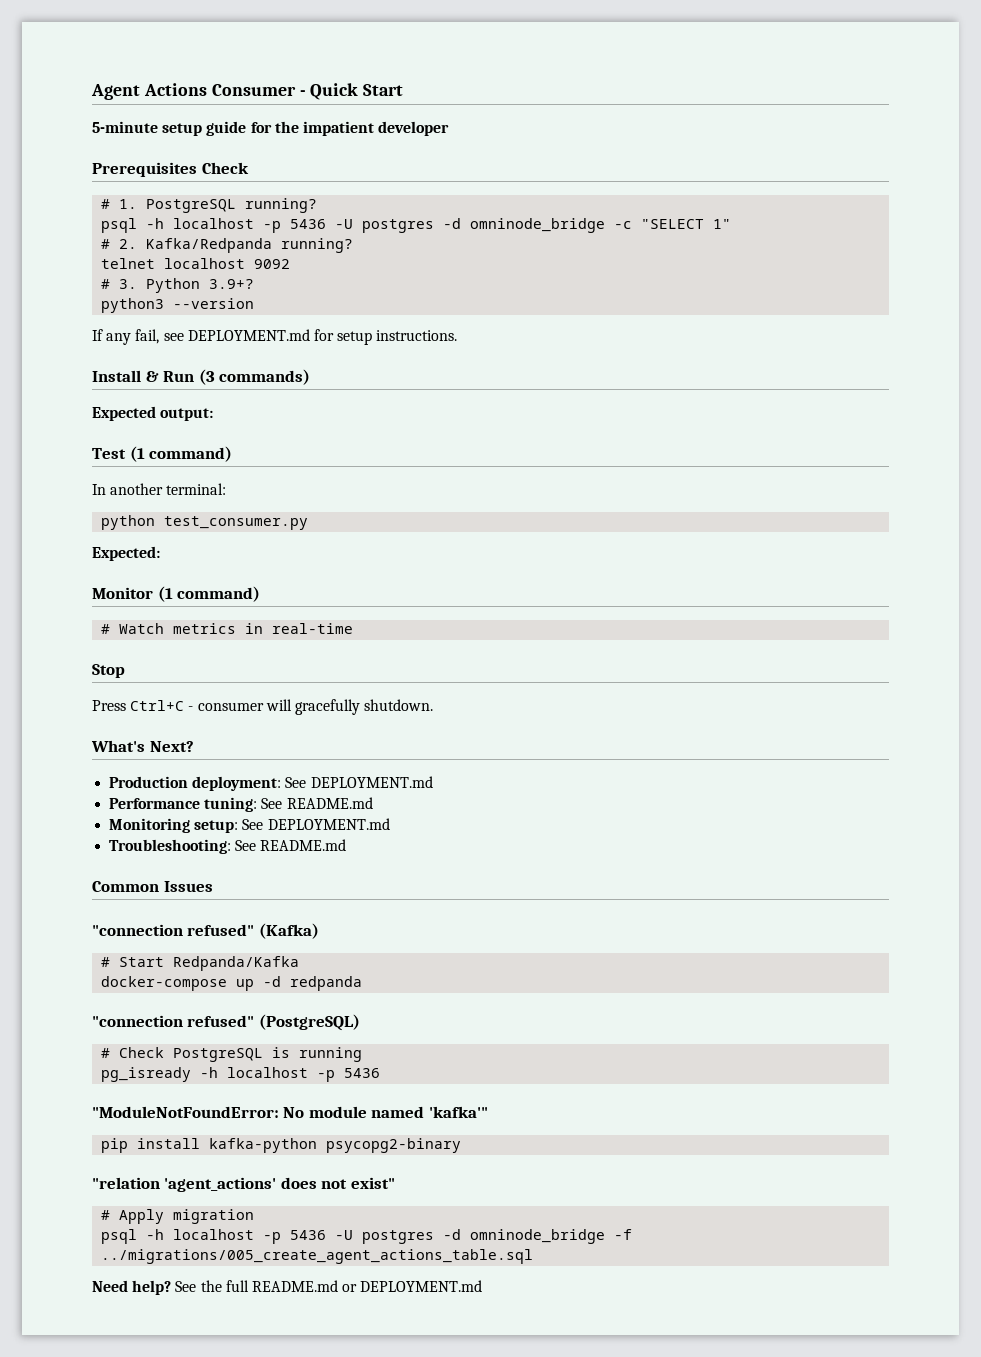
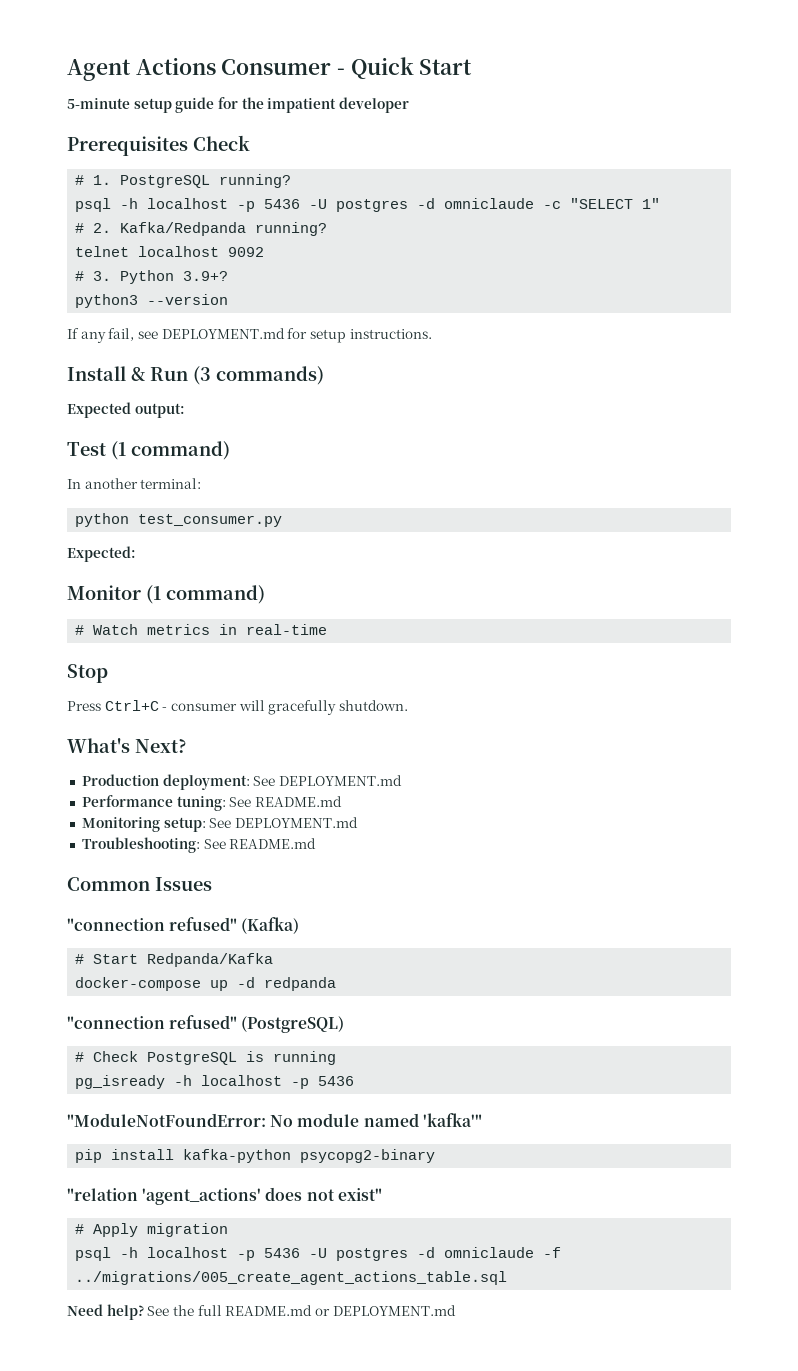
[470,218,606,233] omninode_bridge -> [444,198,535,209] omniclaude
[470,1229,606,1244] omninode_bridge -> [444,1247,535,1258] omniclaude

